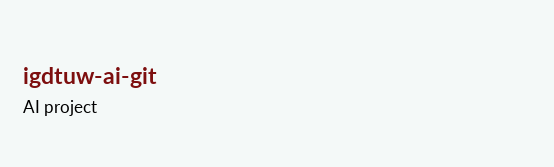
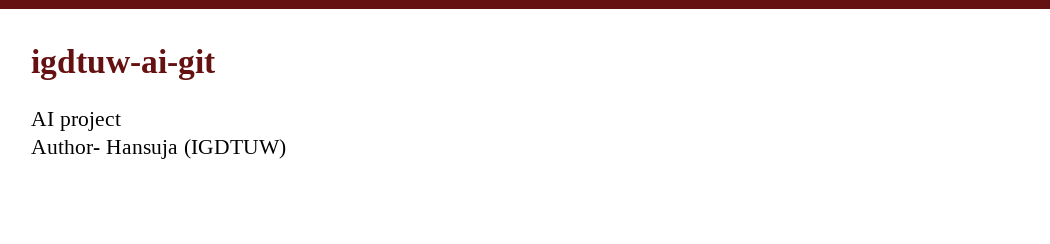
(98, 108) none -> [31,139,286,159] // Author- Hansuja (IGDTUW)

